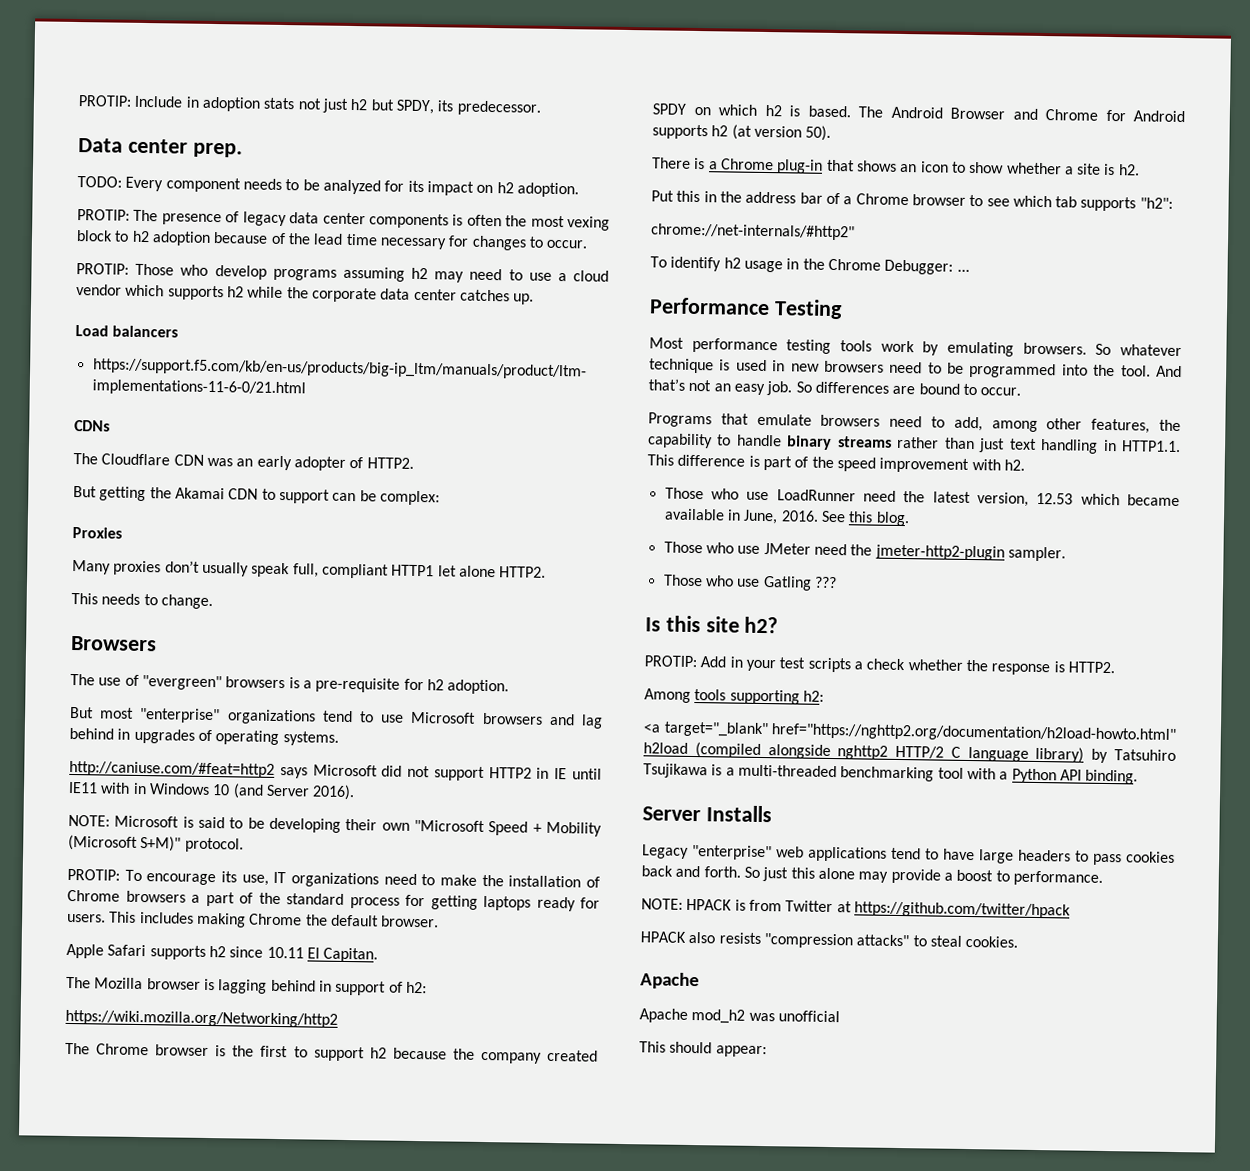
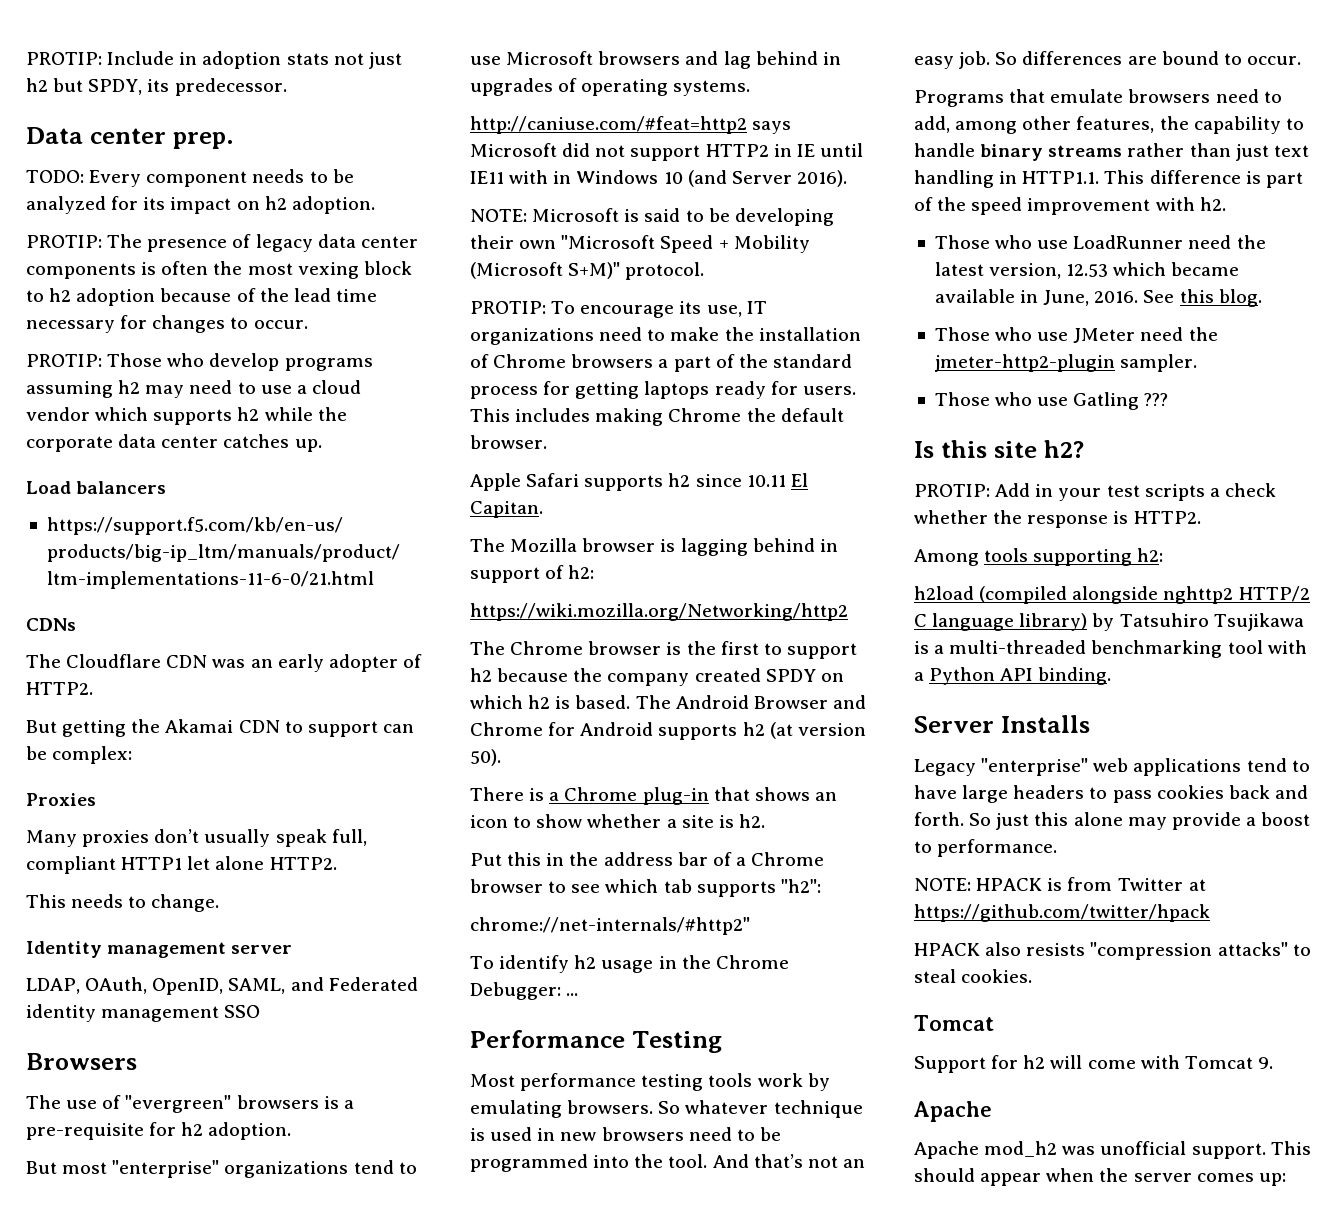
(213, 602) none -> [26,941,293,958] [26,977,418,995] [26,1004,261,1022] // Identity management server // LDAP, OAuth, OpenID, SAML, and Federated identity management SSO
[643,721,1176,743] <a target="_blank" href="https://nghttp2.org/documentation/h2load-howto.html" -> (1164, 555) none
(1019, 941) none -> [914,1015,994,1031] [914,1055,1273,1073] // Tomcat // Support for h2 will come with Tomcat 9.
(840, 1016) // -> [1191,1143,1266,1159] support.
[715,1045,767,1058] appear: -> [980,1168,1286,1186] appear when the server comes up:

